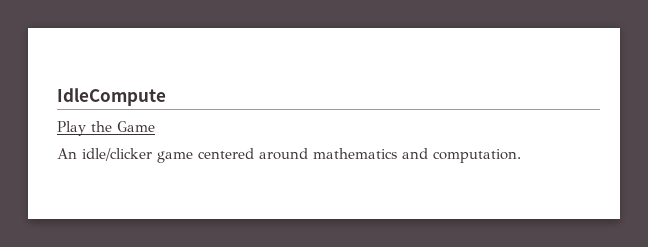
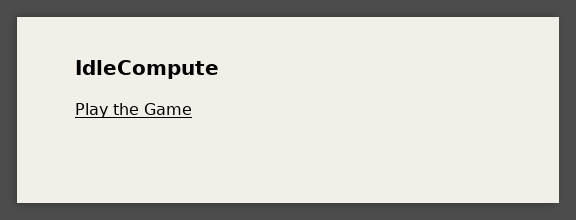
[57,148,521,163] // An idle/clicker game centered around mathematics and computation. -> (192, 109) none

